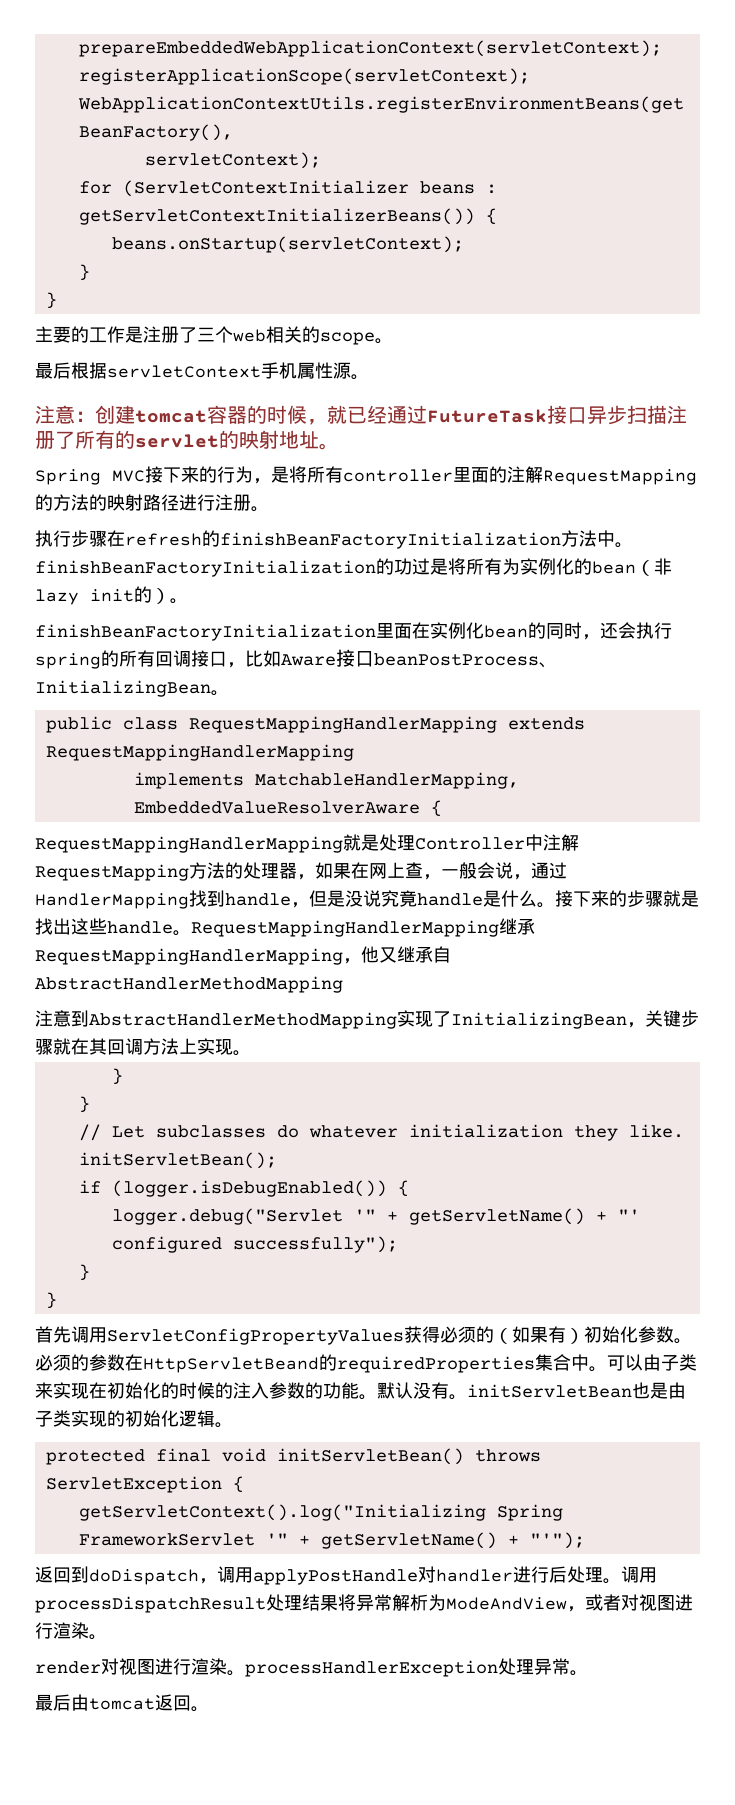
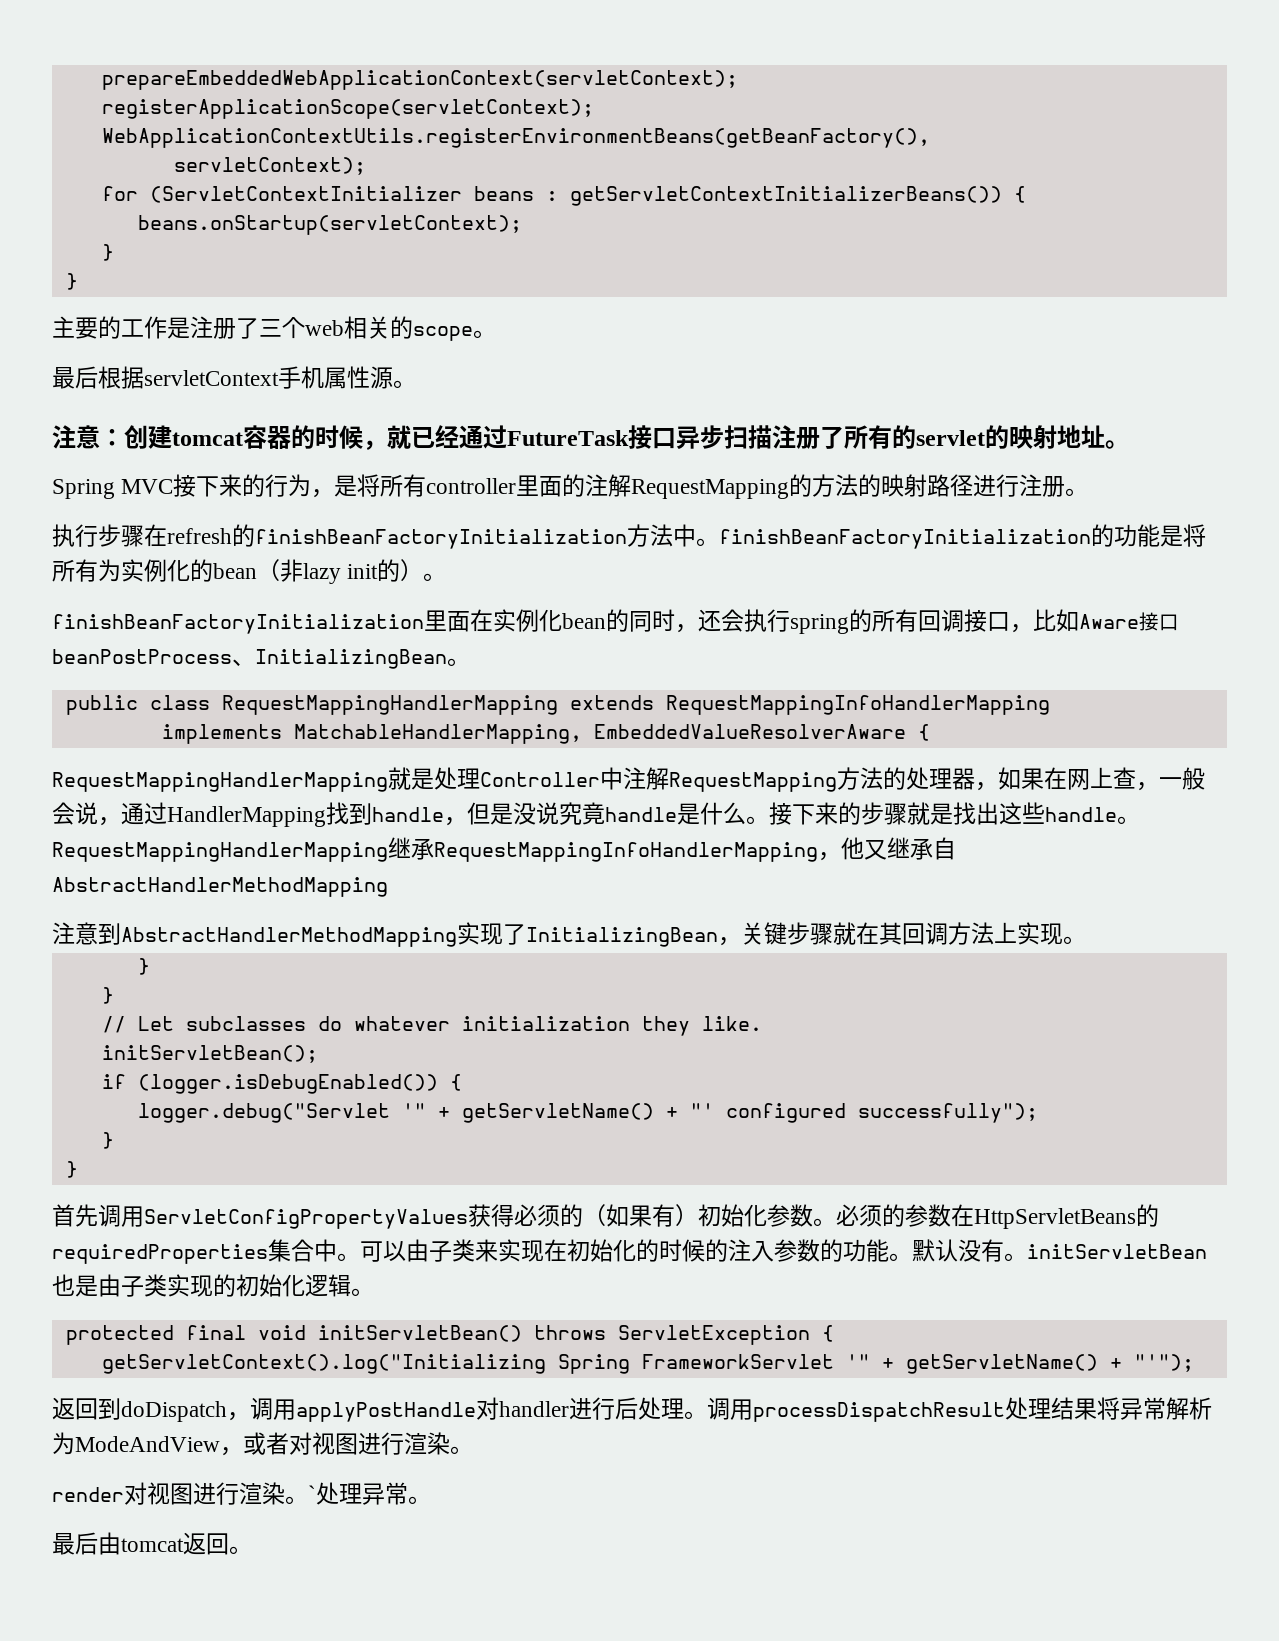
[412,558,430,575] 过 -> [1137,524,1160,547] 能
[45,744,354,761] RequestMappingHandlerMapping -> [665,695,1050,715] RequestMappingInfoHandlerMapping
[35,948,343,965] RequestMappingHandlerMapping -> [434,842,818,862] RequestMappingInfoHandlerMapping
[143,1357,319,1373] HttpServletBeand -> [974,1208,1136,1229] HttpServletBeans
[245,1660,498,1677] processHandlerException -> [308,1485,316,1502] `

